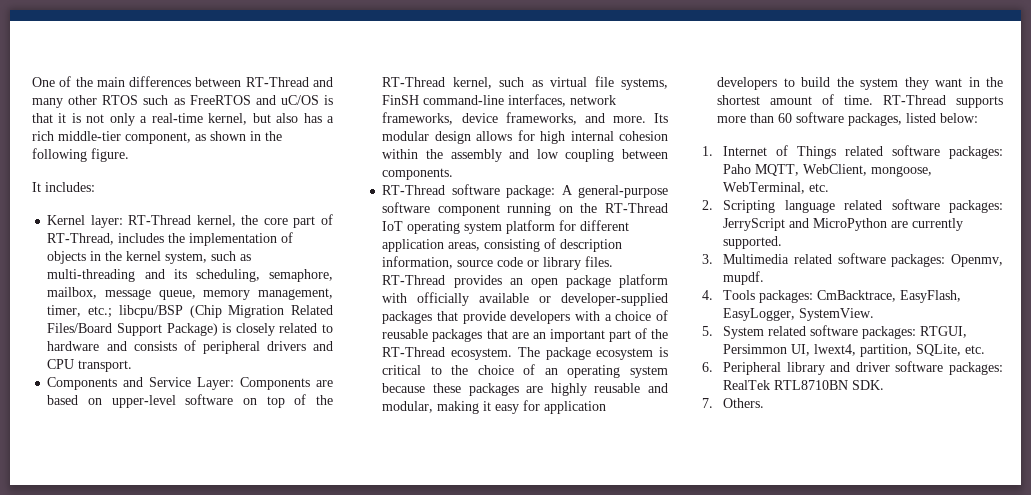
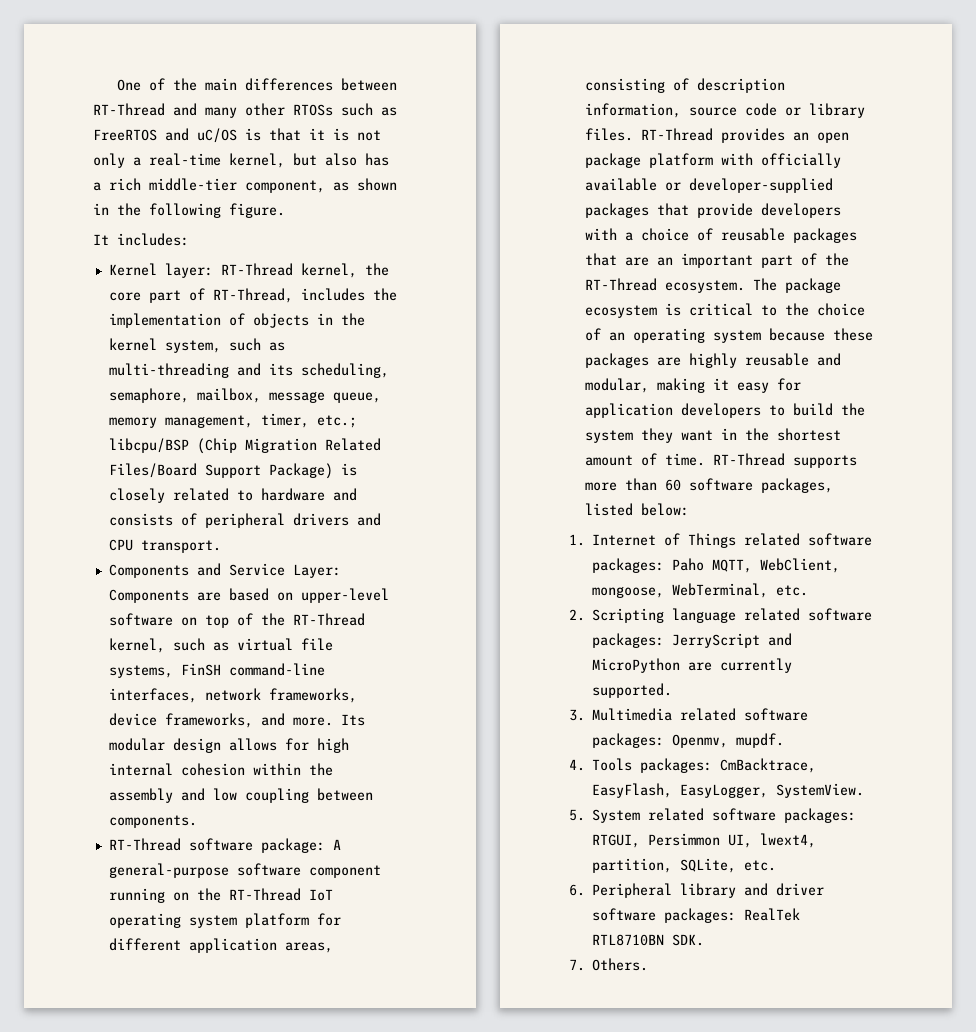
[102,95,139,105] RTOS -> [293,104,333,116] RTOSs

